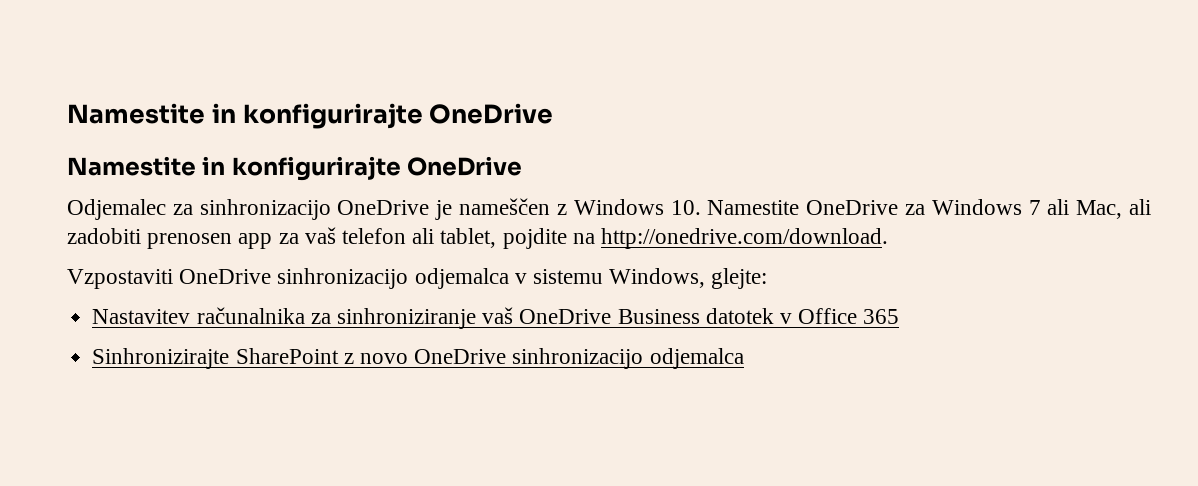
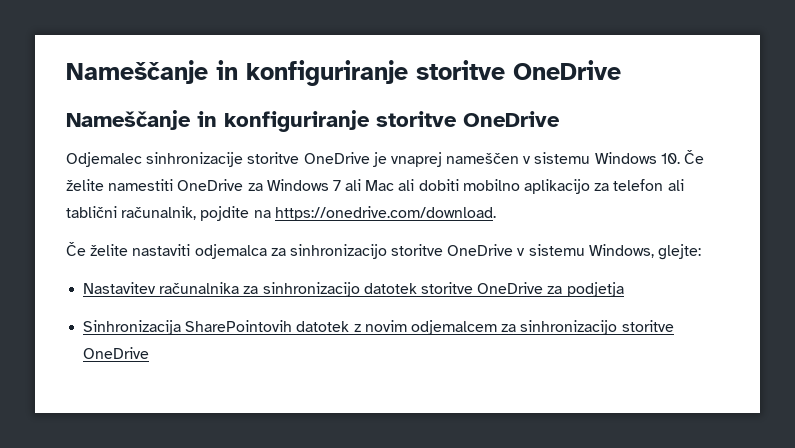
[67,103,554,129] [67,156,523,181] [67,198,800,220] Namestite in konfigurirajte OneDrive // Namestite in konfigurirajte OneDrive // Odjemalec za sinhronizacijo OneDrive je nameščen z Windows 10. Namestite -> [66,60,621,86] [66,110,560,132] [66,150,705,167] [66,179,174,191] Nameščanje in konfiguriranje storitve OneDrive // Nameščanje in konfiguriranje storitve OneDrive // Odjemalec sinhronizacije storitve OneDrive je vnaprej nameščen v sistemu Windows 10. Če želite namestiti
[1076,199,1151,219] [67,227,889,249] [67,268,509,289] Mac, ali zadobiti prenosen app za vaš telefon ali tablet, pojdite na http://onedrive.com/download. // Vzpostaviti OneDrive sinhronizacijo odjemalca -> [365,179,684,194] [66,206,496,221] [66,242,514,259] Mac ali dobiti mobilno aplikacijo za telefon ali tablični računalnik, pojdite na https://onedrive.com/download. // Če želite nastaviti odjemalca za sinhronizacijo storitve OneDrive
[336,307,900,329] [92,348,744,369] sinhroniziranje vaš OneDrive Business datotek v Office 365 // Sinhronizirajte SharePoint z novo OneDrive sinhronizacijo odjemalca -> [262,282,624,297] [83,320,674,335] [83,347,150,359] sinhronizacijo datotek storitve OneDrive za podjetja // Sinhronizacija SharePointovih datotek z novim odjemalcem za sinhronizacijo storitve OneDrive

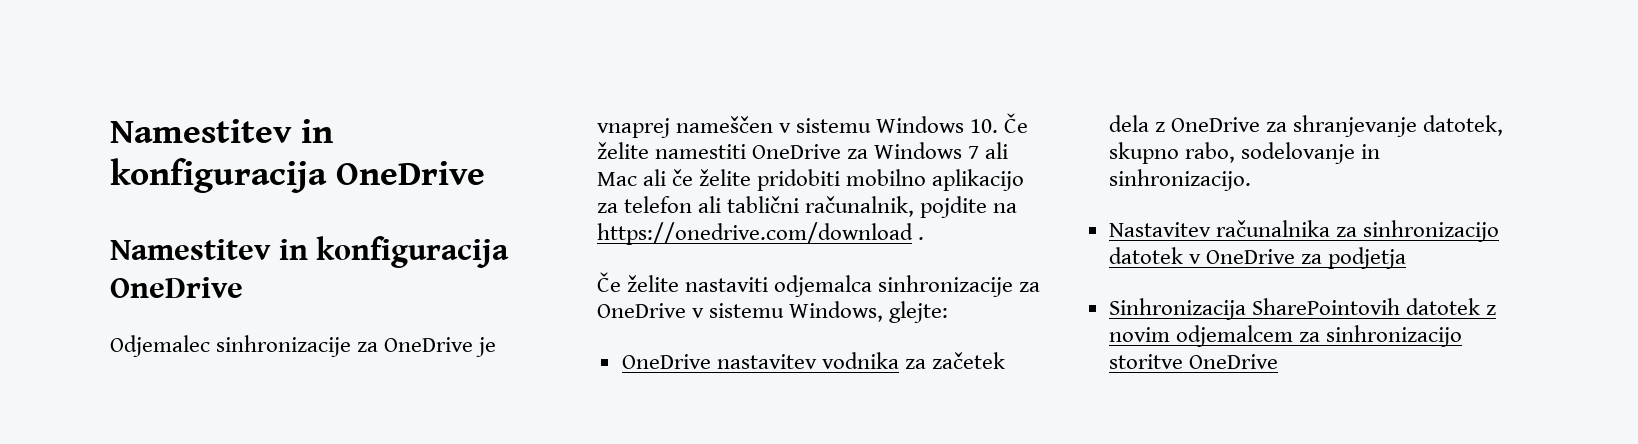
[66,60,621,86] [66,110,457,132] Nameščanje in konfiguriranje storitve OneDrive // Nameščanje in konfiguriranje storitve -> [110,119,333,143] [110,158,485,193] [110,236,510,268] Namestitev in konfiguracija OneDrive // Namestitev in konfiguracija
[247,152,300,164] storitve -> [357,342,379,352] za
[418,179,459,191] dobiti -> [672,169,841,191] če želite pridobiti
[274,206,496,221] https://onedrive.com/download. -> [597,222,925,245] https://onedrive.com/download .
[270,244,444,259] za sinhronizacijo storitve -> [878,275,1041,297] sinhronizacije za
(702, 252) none -> [621,352,1006,369] [1108,115,1504,137] [1108,142,1380,164] [1108,169,1251,191] // OneDrive nastavitev vodnika za začetek dela z OneDrive za shranjevanje datotek, skupno rabo, sodelovanje in sinhronizacijo.
[420,282,473,294] storitve -> [1188,254,1201,264] v

